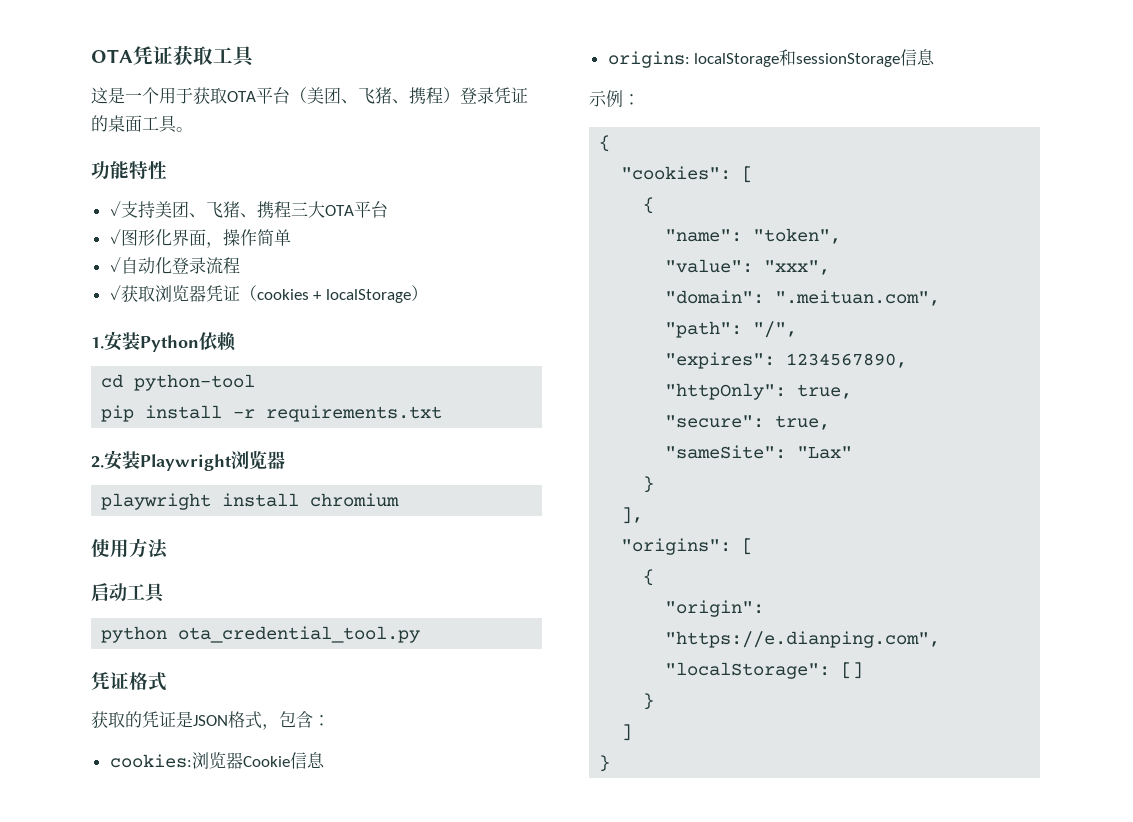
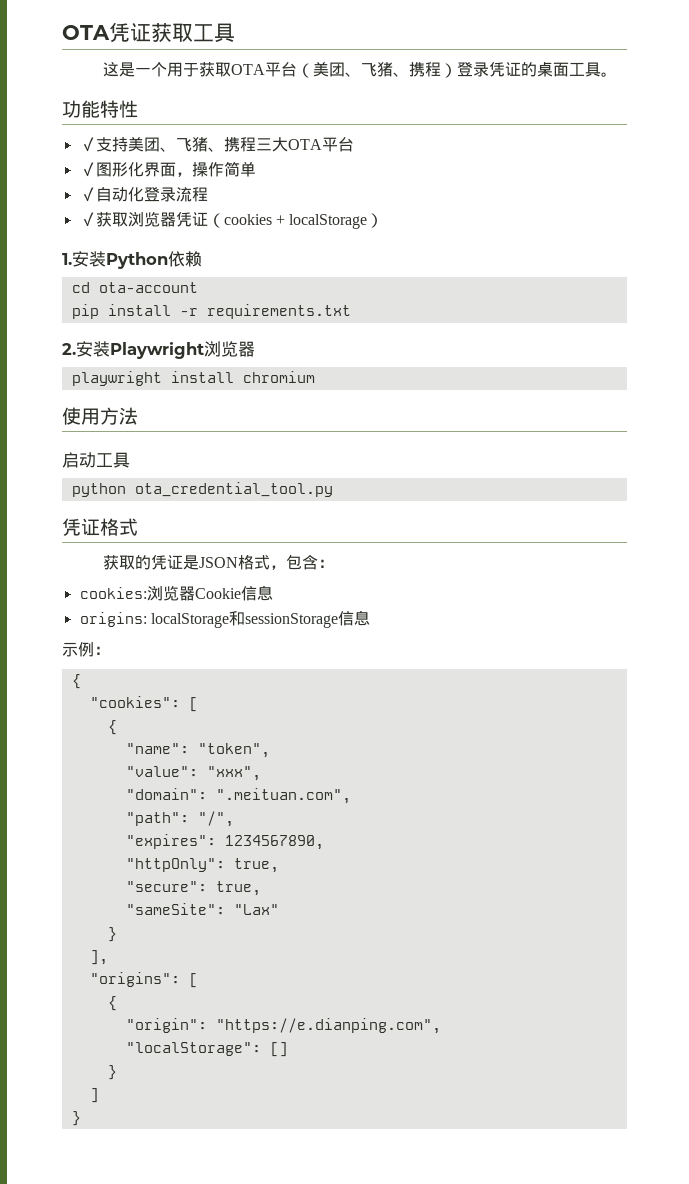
[134,374,256,391] python-tool -> [98,282,198,293] ota-account

